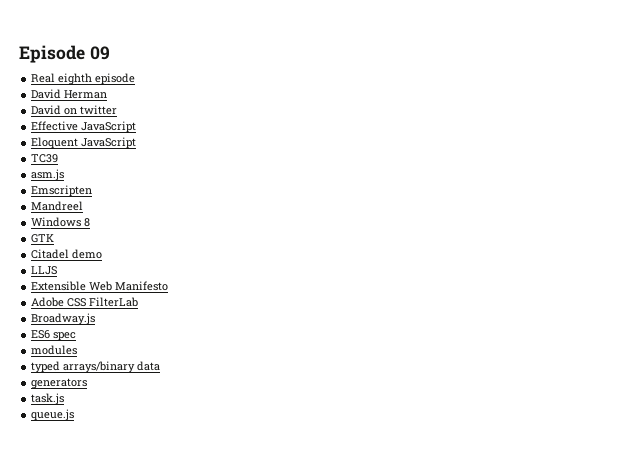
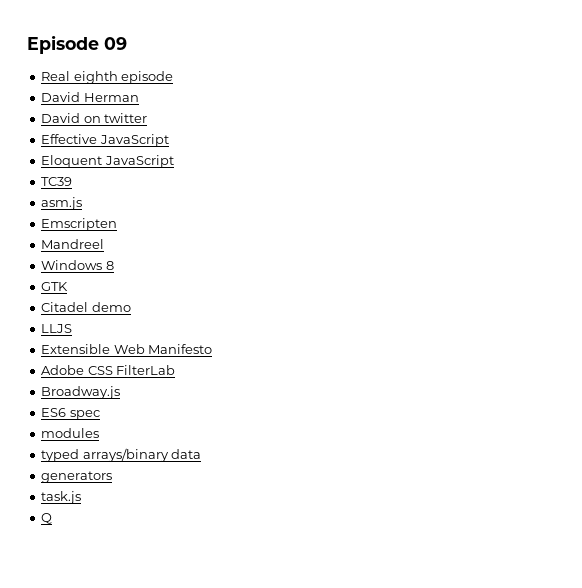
[31,409,75,421] queue.js -> [41,513,53,524] Q

